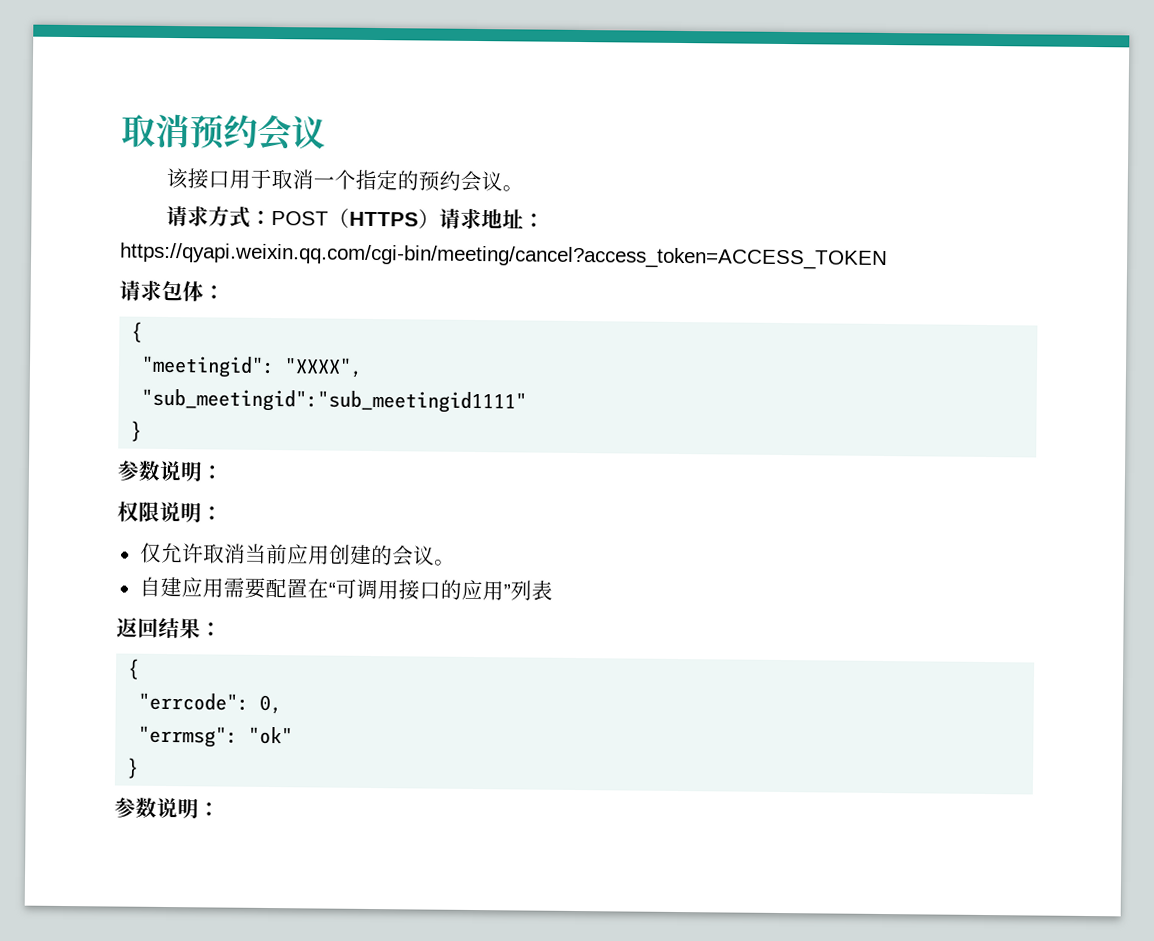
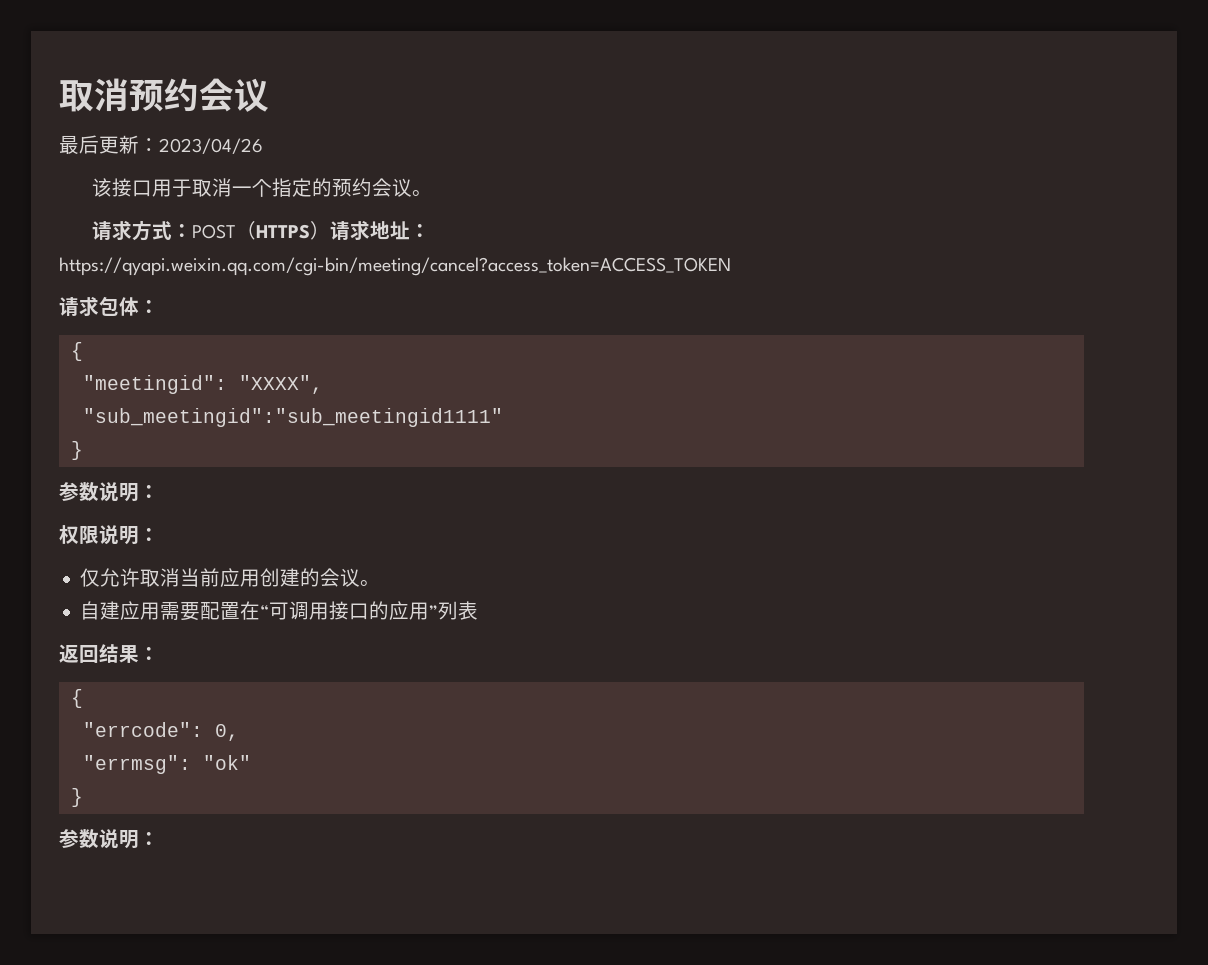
(326, 132) none -> [59,135,263,154] // 最后更新：2023/04/26

